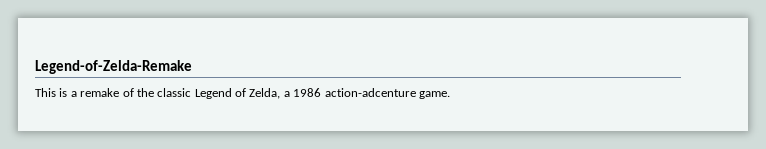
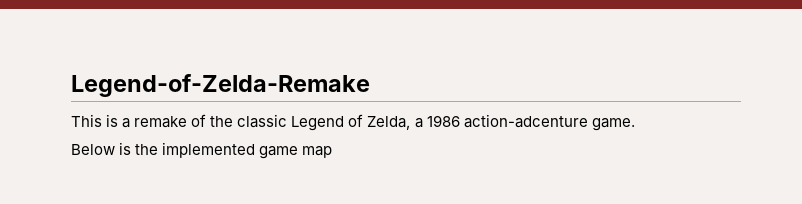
(450, 95) none -> [71,142,333,159] // Below is the implemented game map

